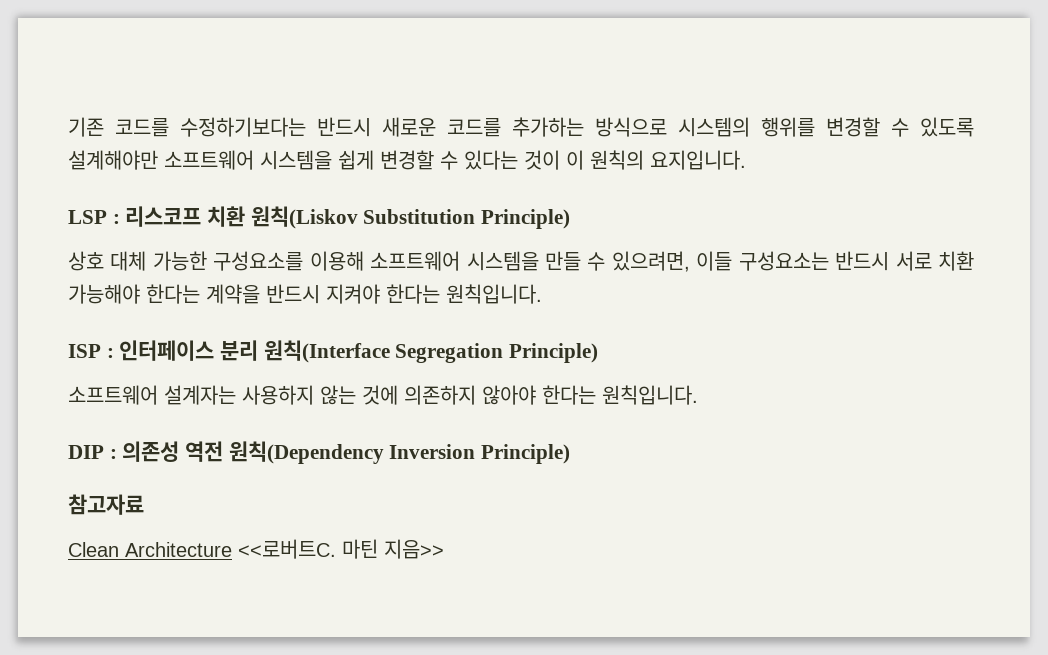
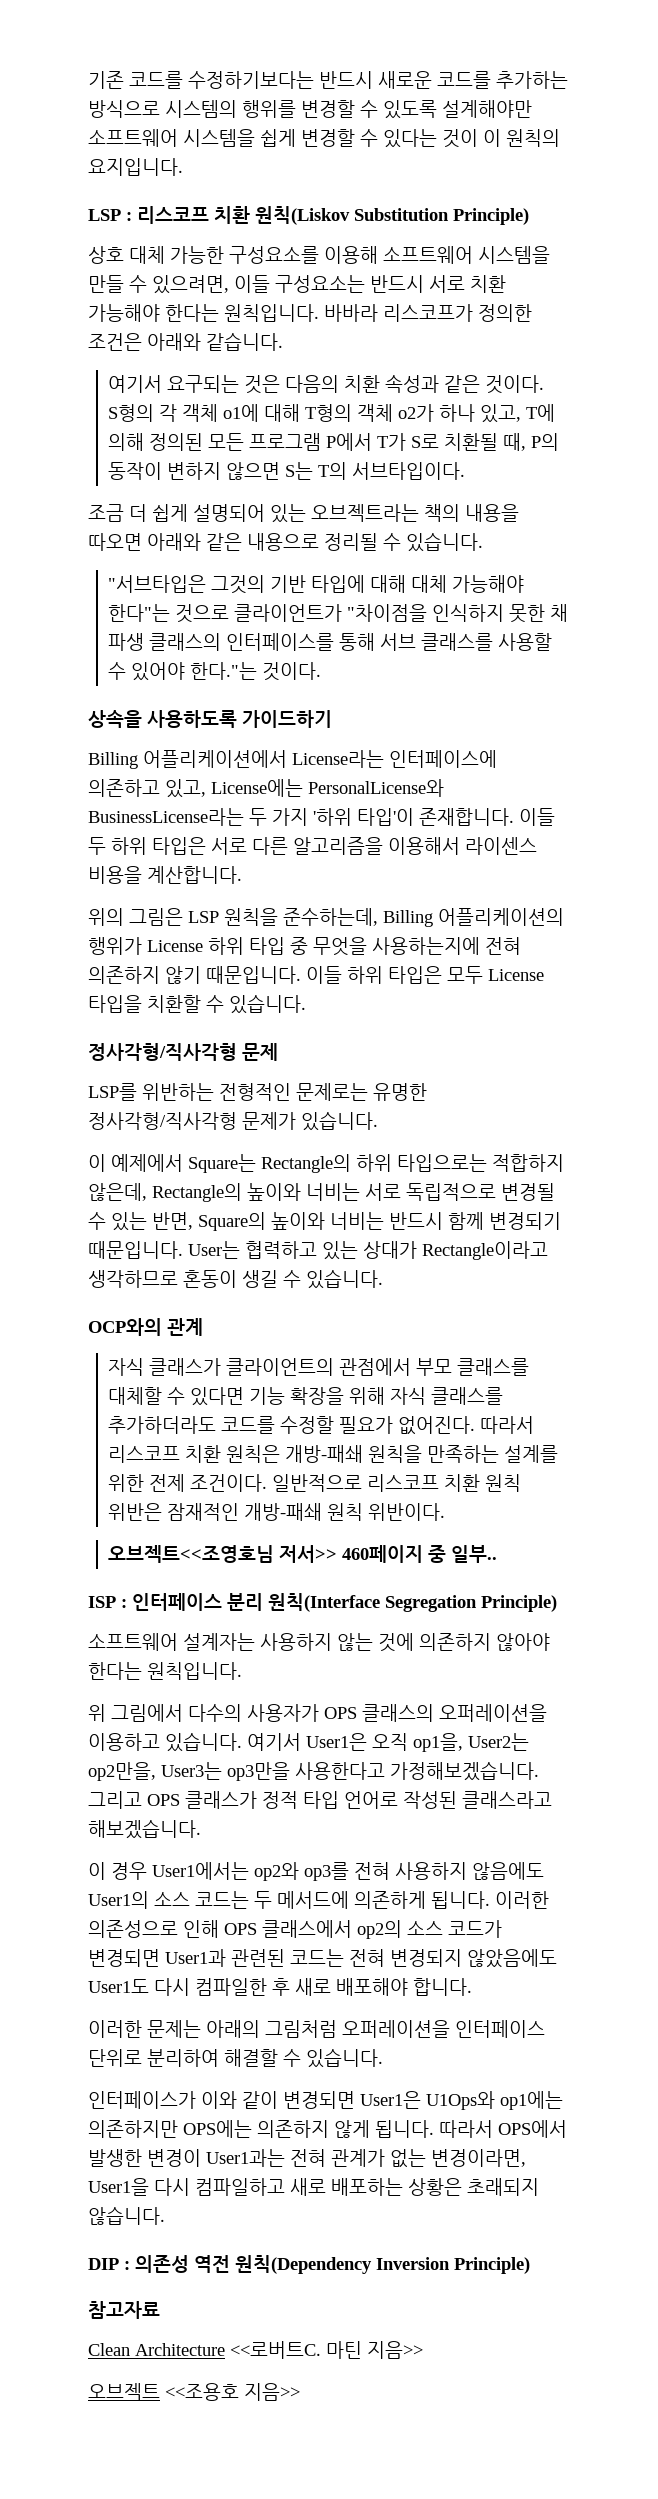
[206,284,542,304] 계약을 반드시 지켜야 한다는 원칙입니다. -> [224,304,532,322] [88,332,283,351] [108,374,545,394] [108,404,556,423] [108,433,560,451] [108,462,466,480] [88,504,519,523] [88,532,483,552] [108,575,525,594] [108,604,569,623] [108,633,553,651] [108,662,322,681] [88,710,332,728] [88,750,497,769] [88,779,444,798] [88,808,555,826] [88,837,537,855] [88,866,242,884] [88,908,564,927] [88,937,521,956] [88,966,544,984] [88,994,306,1014] [88,1043,278,1061] [88,1083,427,1101] [88,1111,378,1131] [88,1154,564,1173] [88,1183,555,1202] [88,1212,561,1231] [88,1241,548,1260] [88,1269,383,1289] [88,1318,203,1336] [108,1358,530,1376] [108,1387,504,1406] [108,1416,535,1435] [108,1445,559,1463] [108,1474,522,1492] [108,1503,446,1521] [108,1545,498,1563] 원칙입니다. 바바라 리스코프가 정의한 조건은 아래와 같습니다. // 여기서 요구되는 것은 다음의 치환 속성과 같은 것이다. S형의 각 객체 o1에 대해 T형의 객체 o2가 하나 있고, T에 의해 정의된 모든 프로그램 P에서 T가 S로 치환될 때, P의 동작이 변하지 않으면 S는 T의 서브타입이다. // 조금 더 쉽게 설명되어 있는 오브젝트라는 책의 내용을 따오면 아래와 같은 내용으로 정리될 수 있습니다. // "서브타입은 그것의 기반 타입에 대해 대체 가능해야 한다"는 것으로 클라이언트가 "차이점을 인식하지 못한 채 파생 클래스의 인터페이스를 통해 서브 클래스를 사용할 수 있어야 한다."는 것이다. // 상속을 사용하도록 가이드하기 // Billing 어플리케이션에서 License라는 인터페이스에 의존하고 있고, License에는 PersonalLicense와 BusinessLicense라는 두 가지 '하위 타입'이 존재합니다. 이들 두 하위 타입은 서로 다른 알고리즘을 이용해서 라이센스 비용을 계산합니다. // 위의 그림은 LSP 원칙을 준수하는데, Billing 어플리케이션의 행위가 License 하위 타입 중 무엇을 사용하는지에 전혀 의존하지 않기 때문입니다. 이들 하위 타입은 모두 License 타입을 치환할 수 있습니다. // 정사각형/직사각형 문제 // LSP를 위반하는 전형적인 문제로는 유명한 정사각형/직사각형 문제가 있습니다. // 이 예제에서 Square는 Rectangle의 하위 타입으로는 적합하지 않은데, Rectangle의 높이와 너비는 서로 독립적으로 변경될 수 있는 반면, Square의 높이와 너비는 반드시 함께 변경되기 때문입니다. User는 협력하고 있는 상대가 Rectangle이라고 생각하므로 혼동이 생길 수 있습니다. // OCP와의 관계 // 자식 클래스가 클라이언트의 관점에서 부모 클래스를 대체할 수 있다면 기능 확장을 위해 자식 클래스를 추가하더라도 코드를 수정할 필요가 없어진다. 따라서 리스코프 치환 원칙은 개방-패쇄 원칙을 만족하는 설계를 위한 전제 조건이다. 일반적으로 리스코프 치환 원칙 위반은 잠재적인 개방-패쇄 원칙 위반이다. // 오브젝트<<조영호님 저서>> 460페이지 중 일부..
(698, 395) none -> [88,1704,547,1722] [88,1732,529,1752] [88,1761,539,1781] [88,1791,552,1809] [88,1819,201,1839] [88,1862,544,1881] [88,1891,549,1909] [88,1920,502,1939] [88,1949,557,1968] [88,1978,472,1996] [88,2020,545,2038] [88,2048,383,2068] [88,2091,563,2110] [88,2120,567,2138] [88,2149,526,2168] [88,2178,539,2196] [88,2206,165,2225] // 위 그림에서 다수의 사용자가 OPS 클래스의 오퍼레이션을 이용하고 있습니다. 여기서 User1은 오직 op1을, User2는 op2만을, User3는 op3만을 사용한다고 가정해보겠습니다. 그리고 OPS 클래스가 정적 타입 언어로 작성된 클래스라고 해보겠습니다. // 이 경우 User1에서는 op2와 op3를 전혀 사용하지 않음에도 User1의 소스 코드는 두 메서드에 의존하게 됩니다. 이러한 의존성으로 인해 OPS 클래스에서 op2의 소스 코드가 변경되면 User1과 관련된 코드는 전혀 변경되지 않았음에도 User1도 다시 컴파일한 후 새로 배포해야 합니다. // 이러한 문제는 아래의 그림처럼 오퍼레이션을 인터페이스 단위로 분리하여 해결할 수 있습니다. // 인터페이스가 이와 같이 변경되면 User1은 U1Ops와 op1에는 의존하지만 OPS에는 의존하지 않게 됩니다. 따라서 OPS에서 발생한 변경이 User1과는 전혀 관계가 없는 변경이라면, User1을 다시 컴파일하고 새로 배포하는 상황은 초래되지 않습니다.
(444, 549) none -> [88,2383,300,2401] // 오브젝트 <<조용호 지음>>

